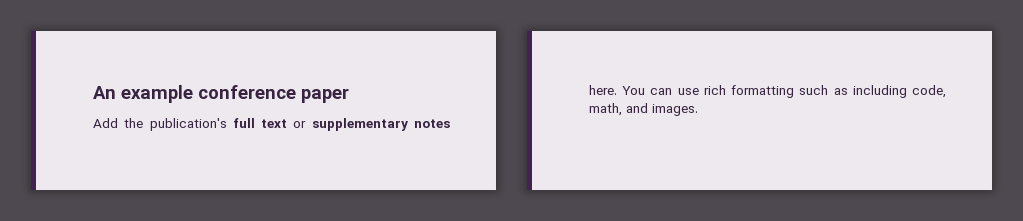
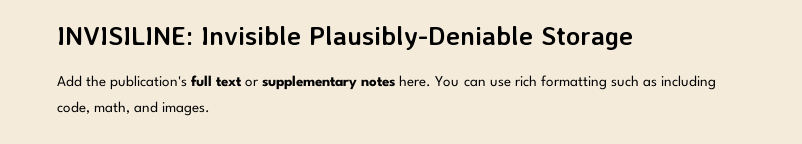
[93,85,349,103] An example conference paper -> [57,26,633,50] INVISILINE: Invisible Plausibly-Deniable Storage

